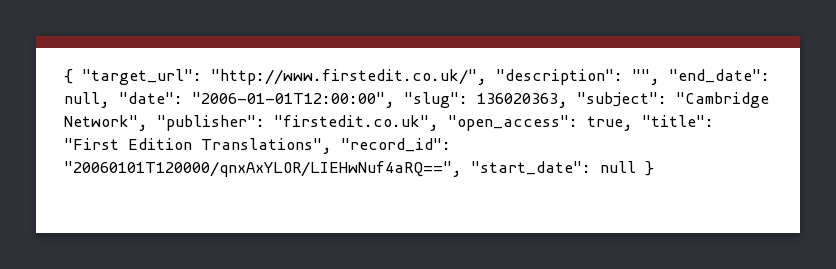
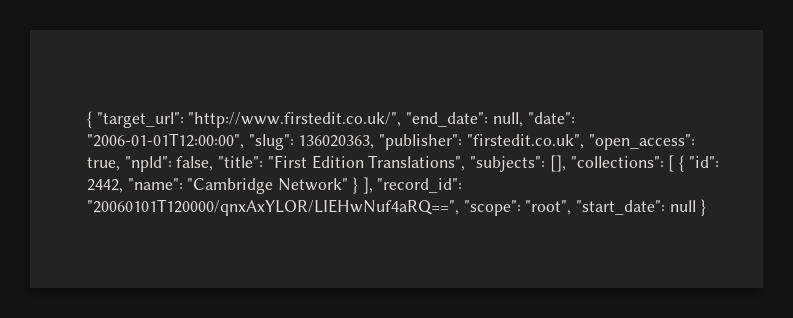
[496,69,660,85] "description": "", -> (402, 120) none
[577,92,769,108] [64,115,148,131] "subject": "Cambridge Network", -> (375, 142) none
(633, 123) none -> [124,156,214,172] "npld": false,
[341,138,451,152] [64,161,462,177] "record_id": "20060101T120000/qnxAxYLOR/LIEHwNuf4aRQ==", -> [470,155,719,172] [87,177,463,194] [87,199,572,216] "subjects": [], "collections": [ { "id": 2442, "name": "Cambridge Network" } ], "record_id": "20060101T120000/qnxAxYLOR/LIEHwNuf4aRQ==", "scope": "root",

